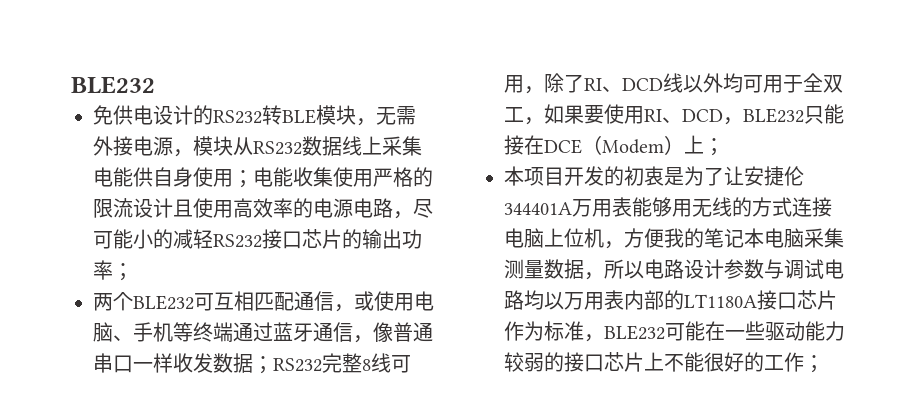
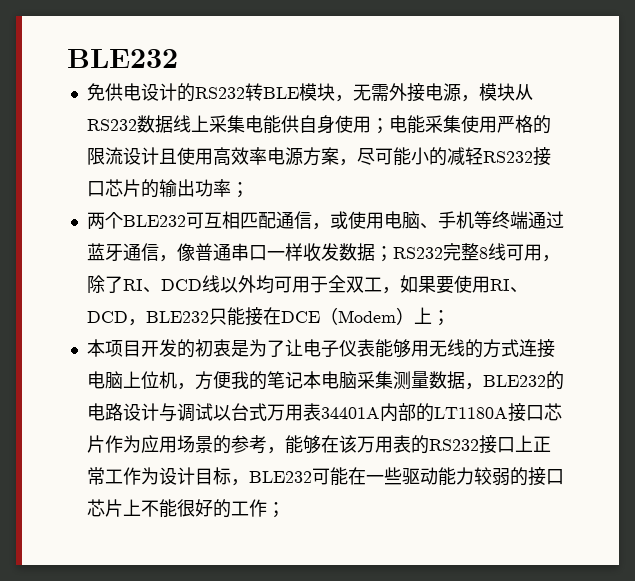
[293,167,313,187] 收 -> [424,115,443,133] 采
[293,198,393,218] 的电源电路 -> [266,147,339,166] 电源方案
[744,166,804,186] [504,199,612,217] 安捷伦344401A万用 -> [302,339,357,358] 电子仪
[604,259,644,279] 所以 -> [482,371,564,390] BLE232的
[724,259,844,279] [504,290,624,310] 参数与调试电路均以万用表 -> [158,403,380,422] 与调试以台式万用表34401A
[544,321,584,341] 标准 -> [140,435,551,454] [86,467,231,485] 应用场景的参考，能够在该万用表的RS232接口上正常工作为设计目标

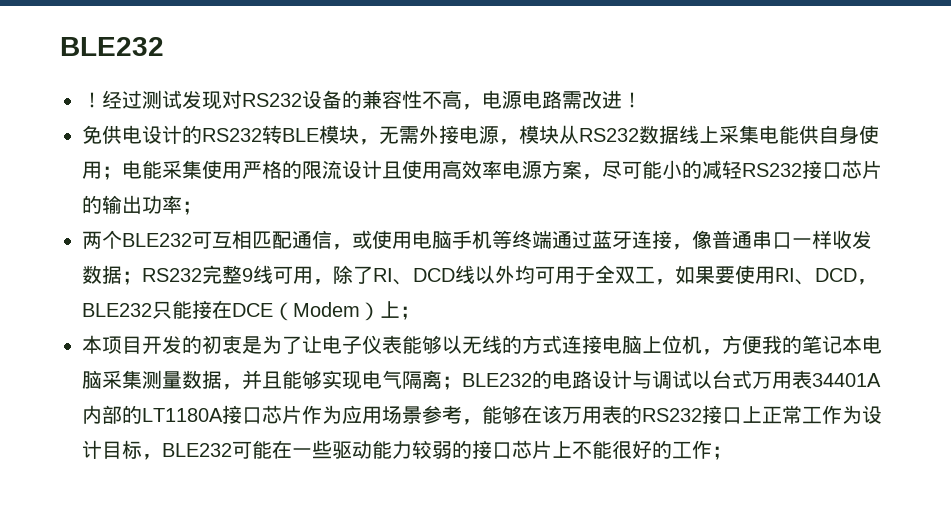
[67,49,178,68] BLE232 -> [60,37,164,56] [82,90,642,110] BLE232 // ！经过测试发现对RS232设备的兼容性不高，电源电路需改进！
[419,223,438,229] 、 -> (452, 239) none
[122,243,159,261] 通信 -> [632,230,672,249] 连接
[478,247,488,259] 8 -> [242,268,253,282] 9
[410,340,429,357] 用 -> [442,335,462,354] 以
(483, 386) none -> [242,370,462,390] 并且能够实现电气隔离；
[212,435,231,454] 的 -> (422, 415) none

